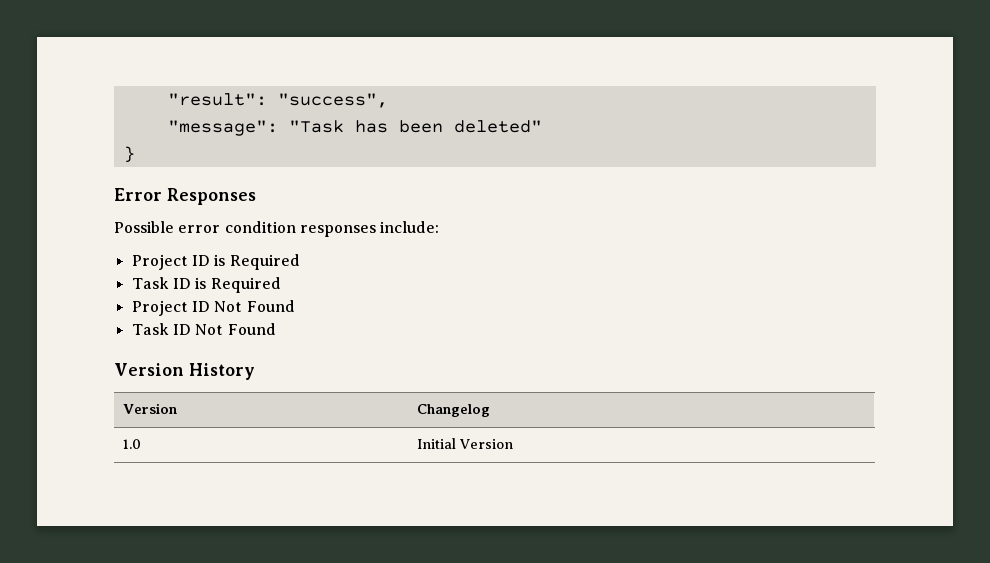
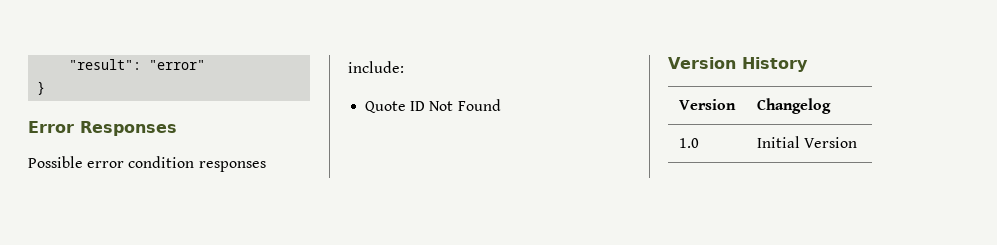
[277,93,388,108] [167,120,542,136] "success", // "message": "Task has been deleted" -> [149,60,206,70] "error"
[131,254,300,270] [131,277,281,293] [131,300,295,316] [131,323,169,335] Project ID is Required // Task ID is Required // Project ID Not Found // Task -> [365,101,407,113] Quote

